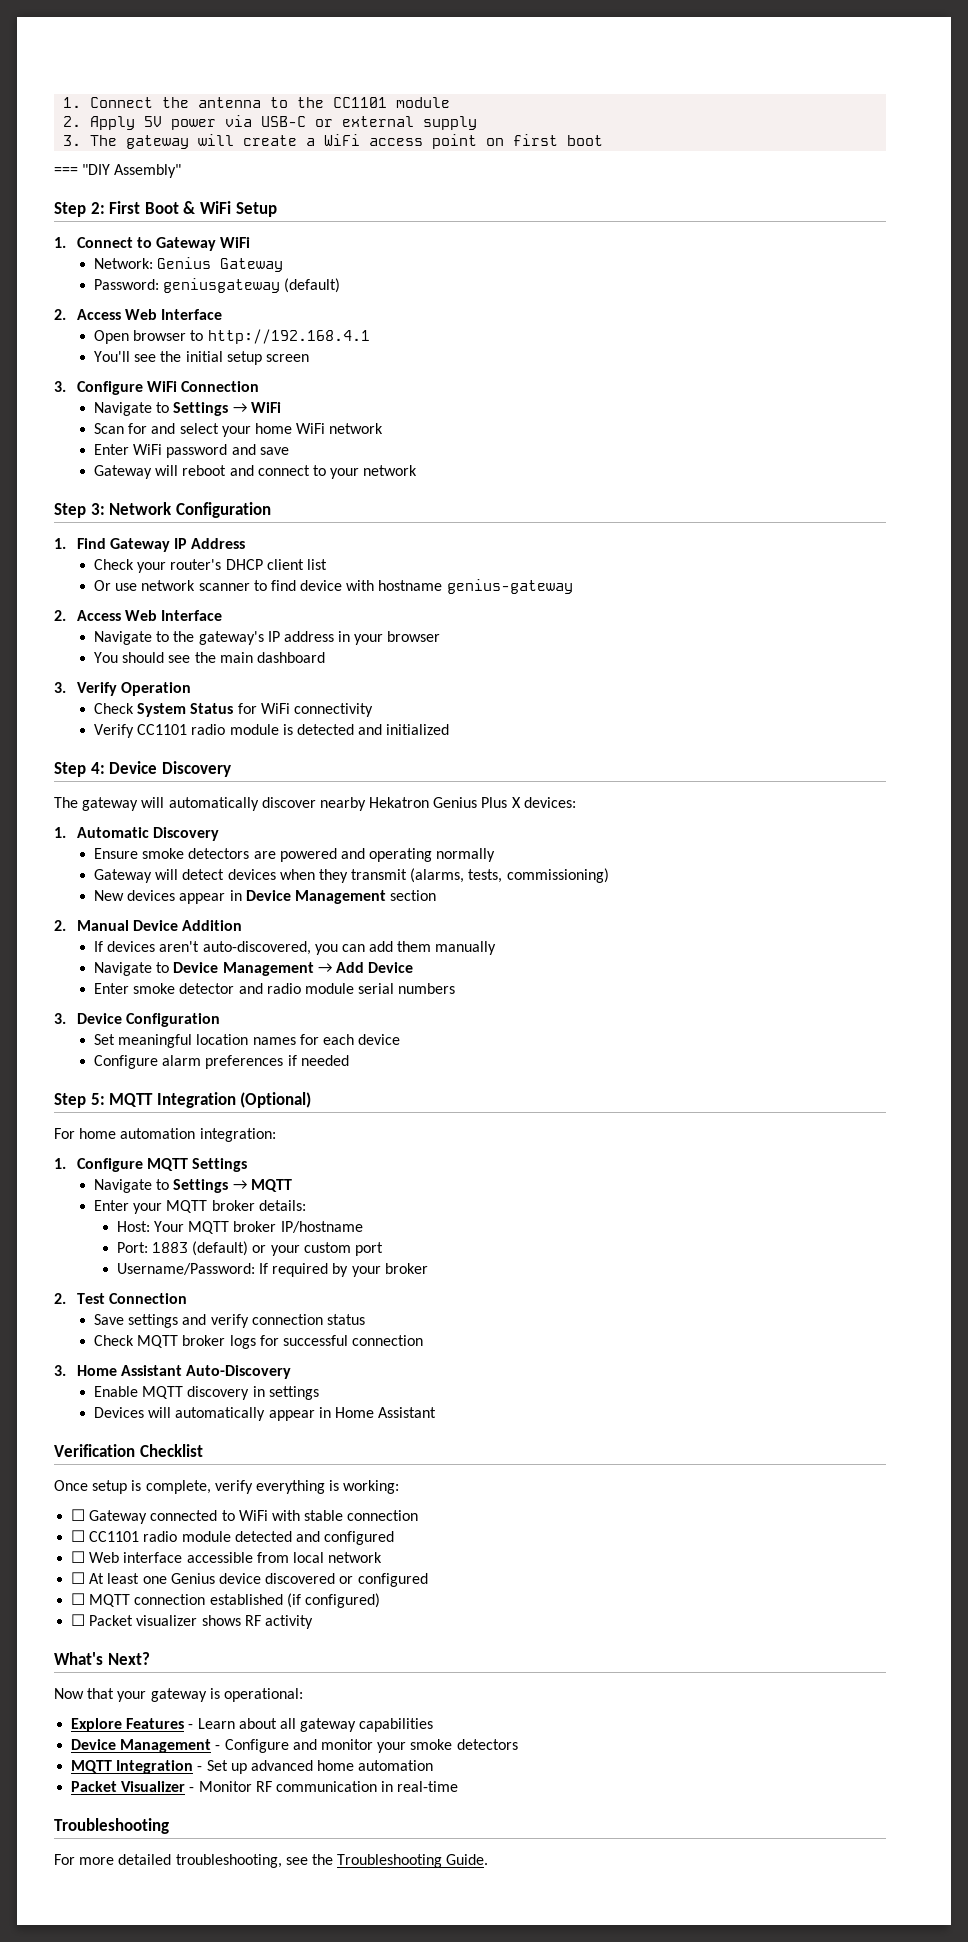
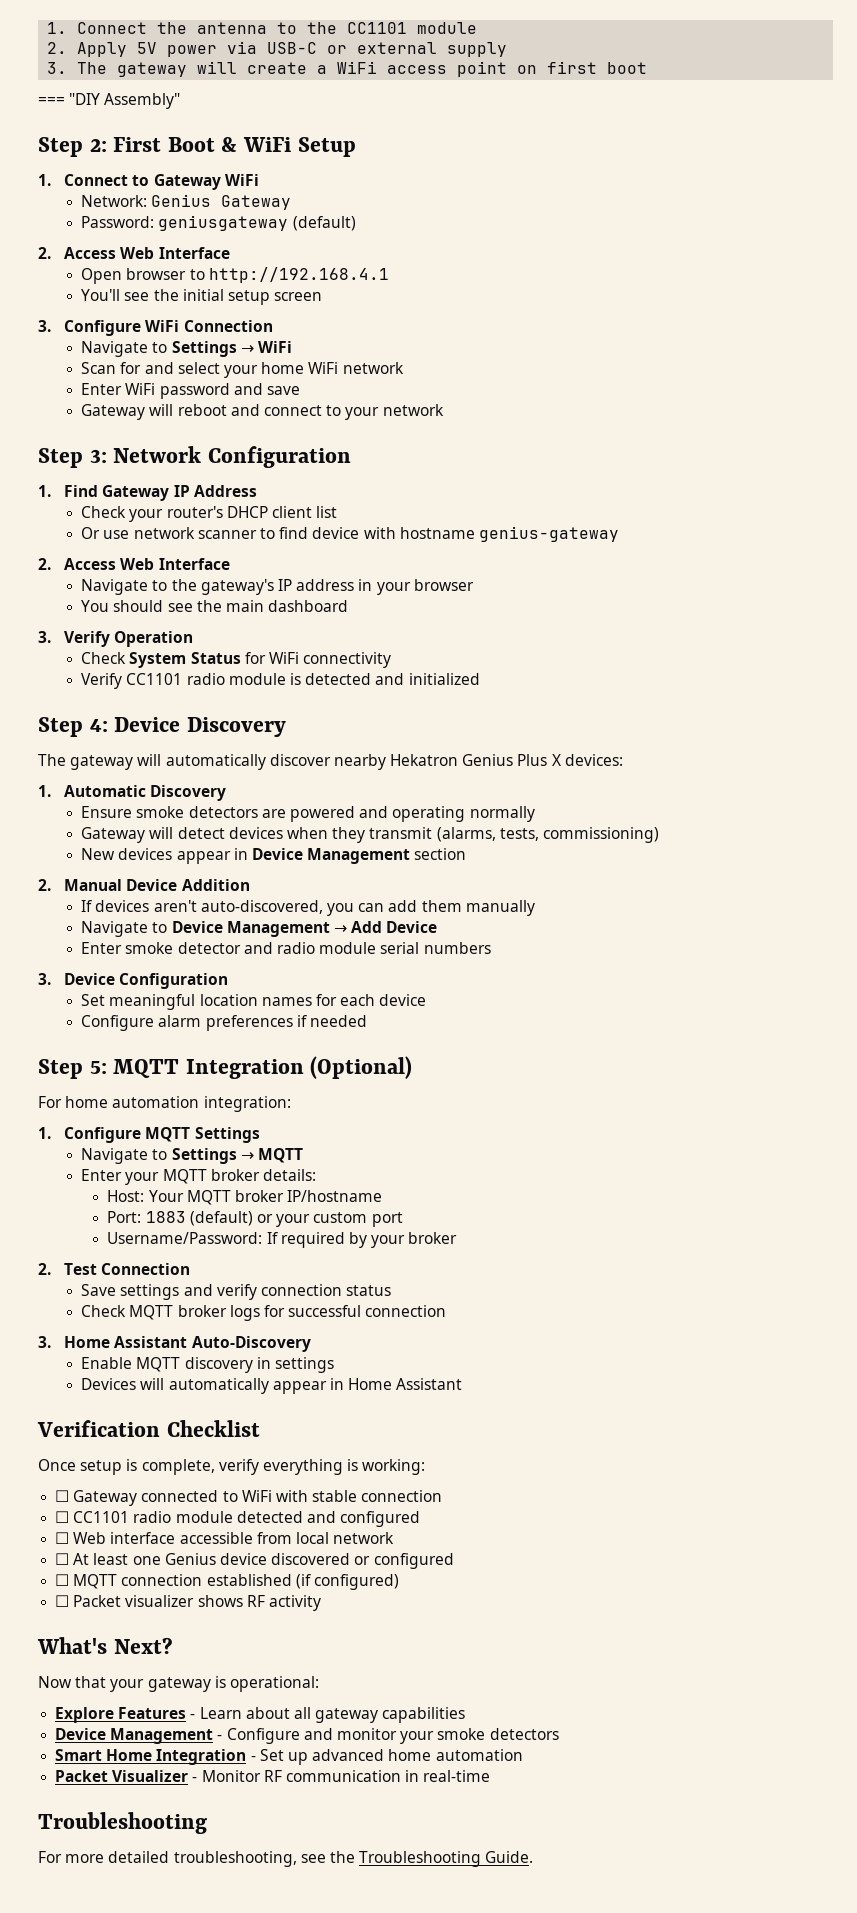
[71,1760,113,1773] MQTT -> [55,1749,153,1761] Smart Home

